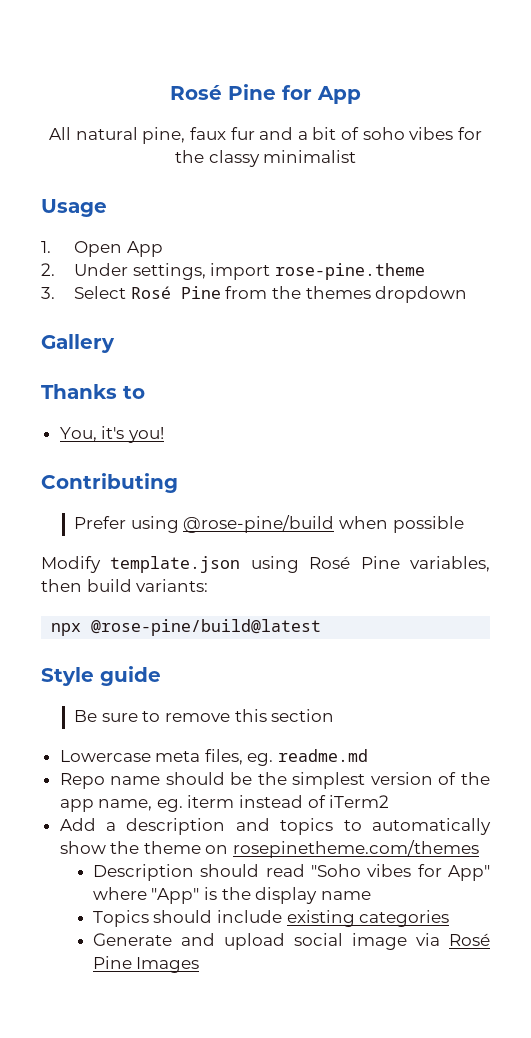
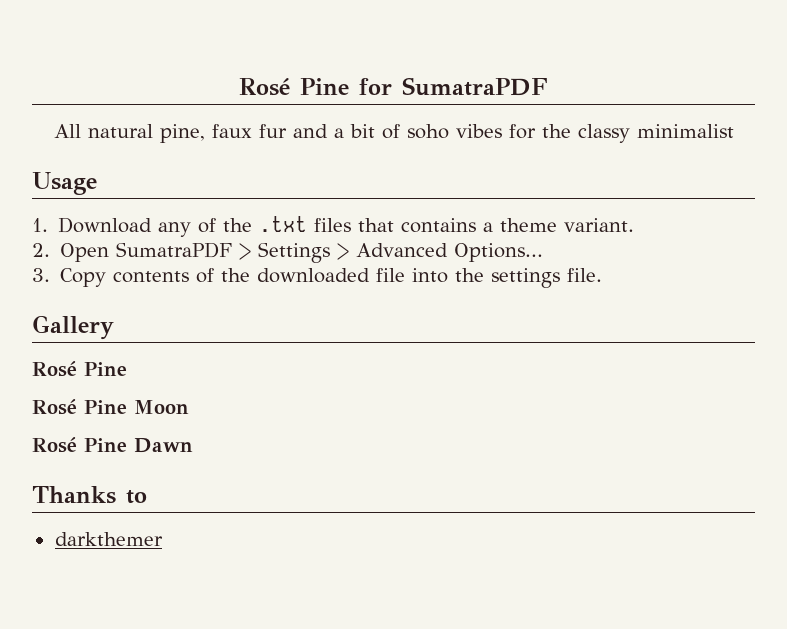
[317,86,361,104] App -> [402,77,548,96] SumatraPDF
[74,241,163,257] [41,263,425,280] [41,286,468,303] [41,334,115,353] [41,384,145,399] [59,426,164,443] [41,473,178,493] [74,515,464,533] [41,556,490,573] [41,579,209,592] [51,619,322,636] [41,666,161,686] [74,709,335,722] [59,749,369,766] [59,772,490,789] [59,795,390,812] [59,818,491,835] [59,840,480,858] [92,864,490,881] [92,887,371,904] [92,910,450,927] [92,933,491,950] [92,956,200,973] Open App // 2. Under settings, import rose-pine.theme // 3. Select Rosé Pine from the themes dropdown // Gallery // Thanks to // You, it's you! // Contributing // Prefer using @rose-pine/build when possible // Modify template.json using Rosé Pine variables, then build variants: // npx @rose-pine/build@latest // Style guide // Be sure to remove this section // Lowercase meta files, eg. readme.md // Repo name should be the simplest version of the app name, eg. iterm instead of iTerm2 // Add a description and topics to automatically show the theme on rosepinetheme.com/themes // Description should read "Soho vibes for App" where "App" is the display name // Topics should include existing categories // Generate and upload social image via Rosé Pine Images -> [58,216,635,237] [32,242,544,263] [32,268,603,288] [32,315,114,340] [32,361,127,377] [32,399,189,415] [32,437,193,453] [32,486,147,504] [54,532,163,546] Download any of the .txt files that contains a theme variant. // 2. Open SumatraPDF > Settings > Advanced Options... // 3. Copy contents of the downloaded file into the settings file. // Gallery // Rosé Pine // Rosé Pine Moon // Rosé Pine Dawn // Thanks to // darkthemer

